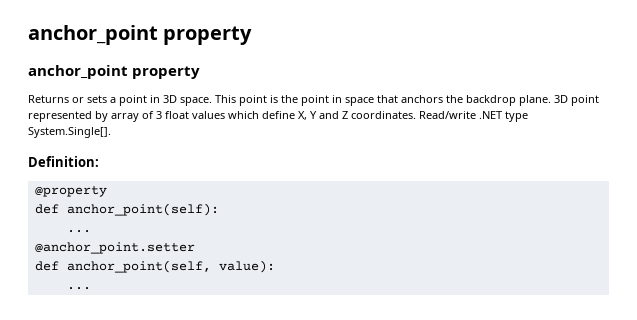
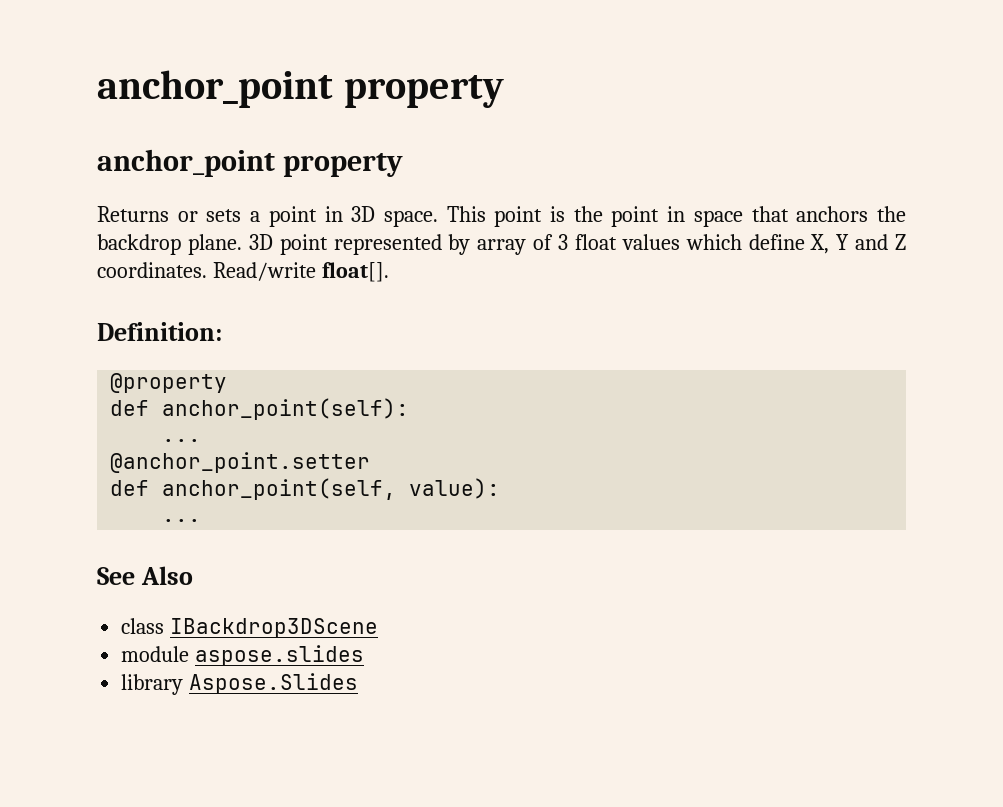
[479,111,528,122] [28,127,111,138] .NET type System.Single[]. -> [321,262,389,282] float[].
(91, 288) none -> [97,566,193,585] [121,618,379,638] [121,645,365,666] [121,673,359,695] // See Also // class IBackdrop3DScene // module aspose.slides // library Aspose.Slides

